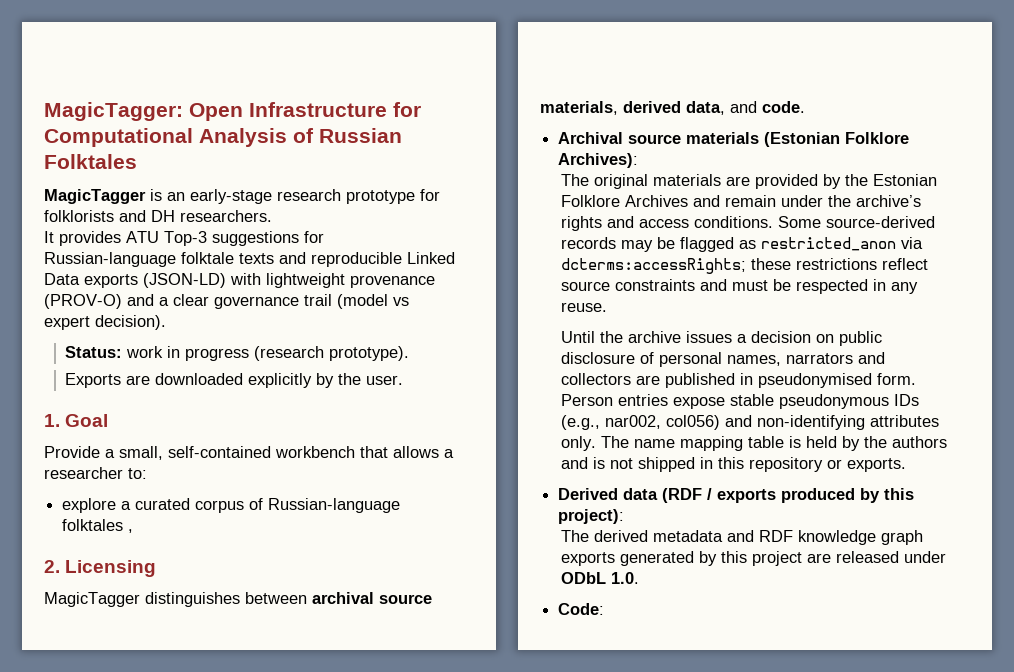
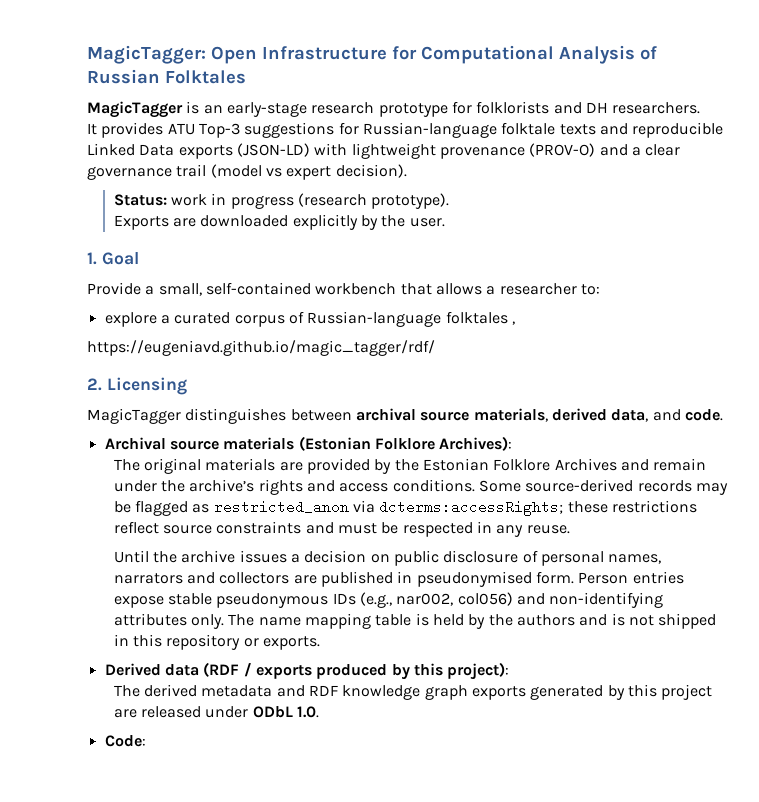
(134, 531) none -> [87,340,435,356] // https://eugeniavd.github.io/magic_tagger/rdf/

